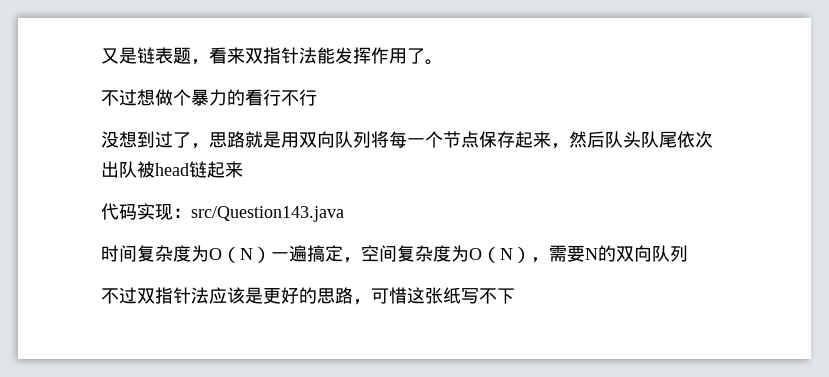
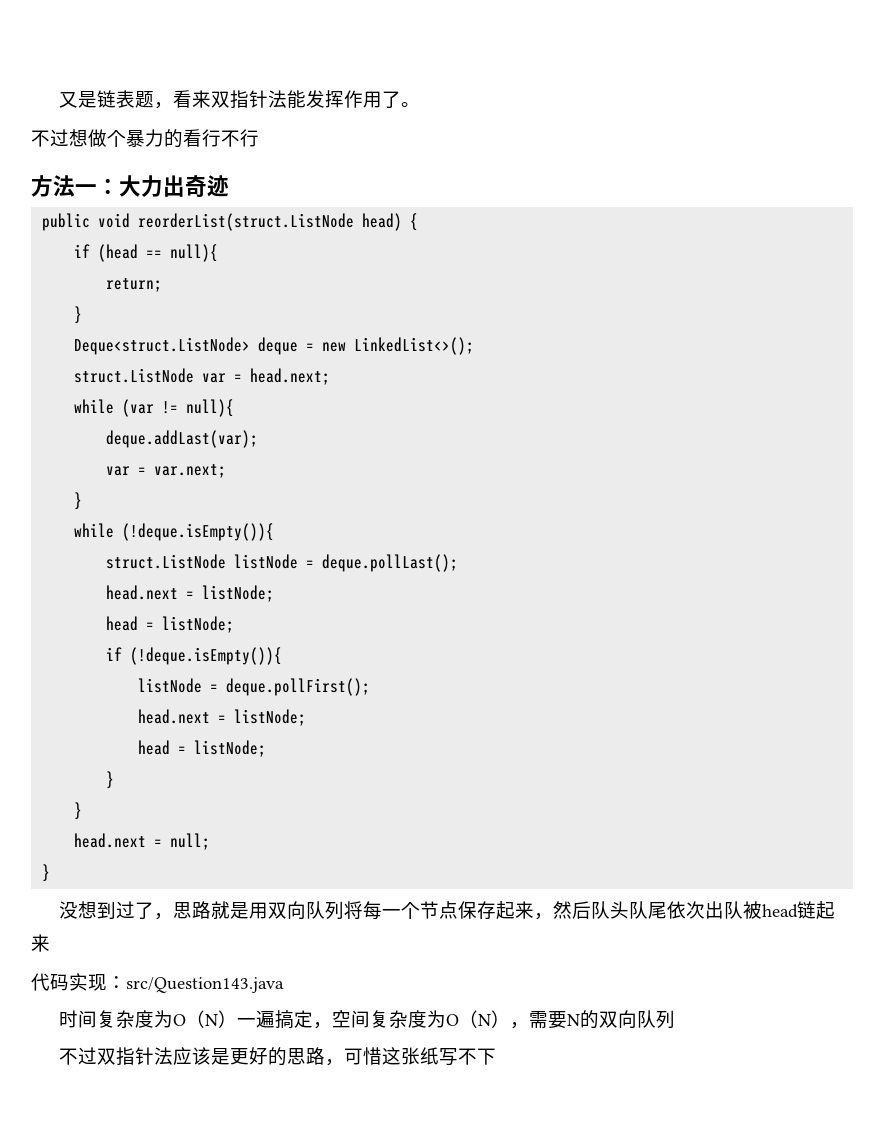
(317, 97) none -> [31,175,229,197] [42,213,419,231] [74,244,219,262] [106,278,163,292] [74,306,83,324] [74,337,475,355] [74,368,331,385] [74,399,235,417] [106,430,259,448] [106,464,227,478] [74,492,83,510] [74,523,275,541] [106,554,459,572] [106,585,275,602] [106,616,235,633] [106,647,283,665] [138,678,371,696] [138,709,307,726] [138,740,267,757] [106,771,115,789] [74,802,83,820] [74,833,211,850] [42,864,51,882] // 方法一：大力出奇迹 // public void reorderList(struct.ListNode head) { // if (head == null){ // return; // } // Deque<struct.ListNode> deque = new LinkedList<>(); // struct.ListNode var = head.next; // while (var != null){ // deque.addLast(var); // var = var.next; // } // while (!deque.isEmpty()){ // struct.ListNode listNode = deque.pollLast(); // head.next = listNode; // head = listNode; // if (!deque.isEmpty()){ // listNode = deque.pollFirst(); // head.next = listNode; // head = listNode; // } // } // head.next = null; // }

